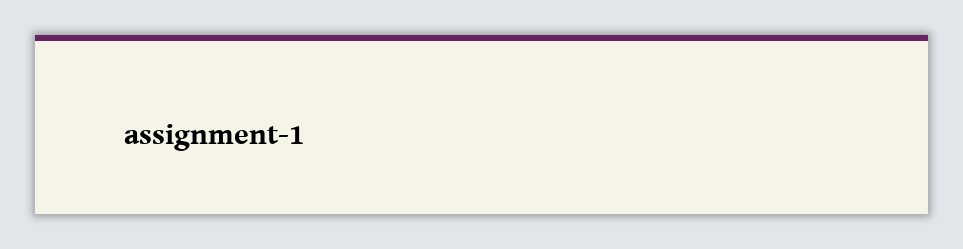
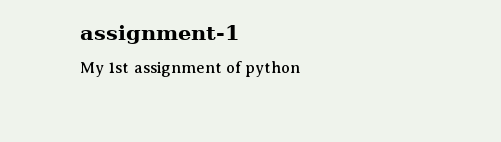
(305, 137) none -> [80,61,301,77] // My 1st assignment of python

